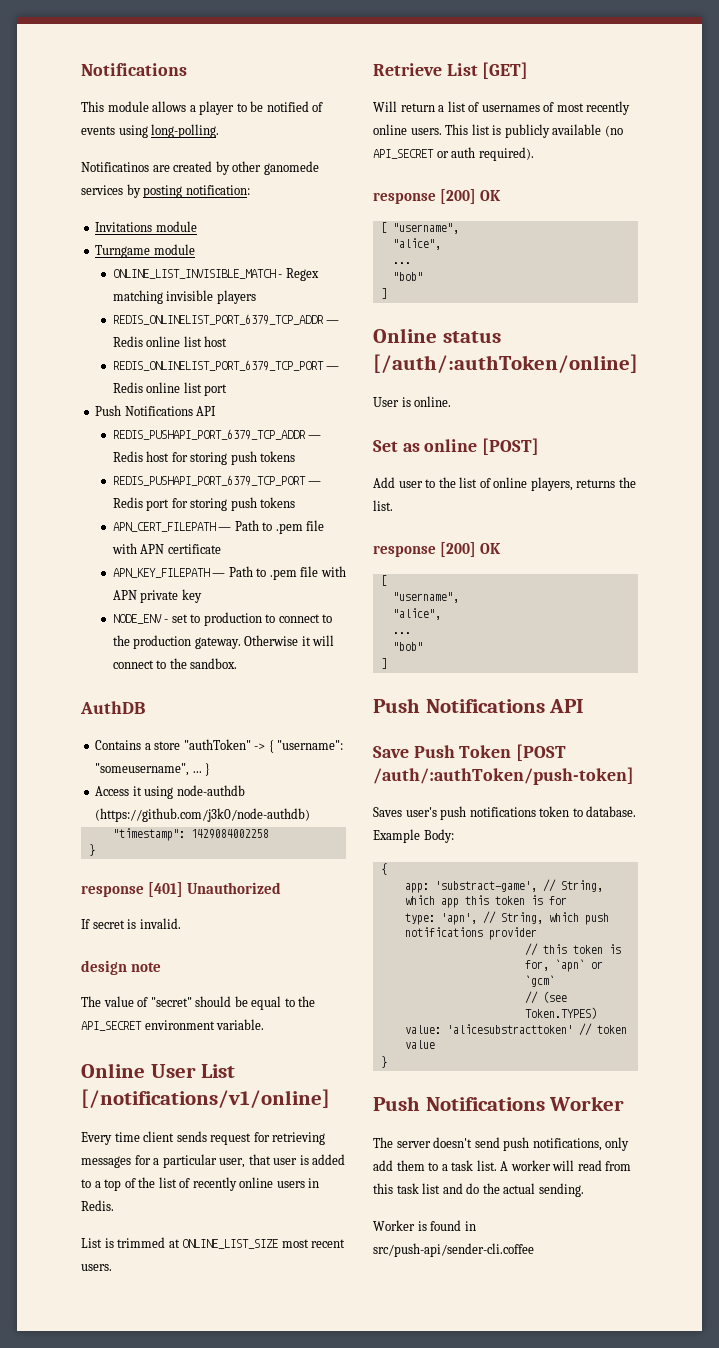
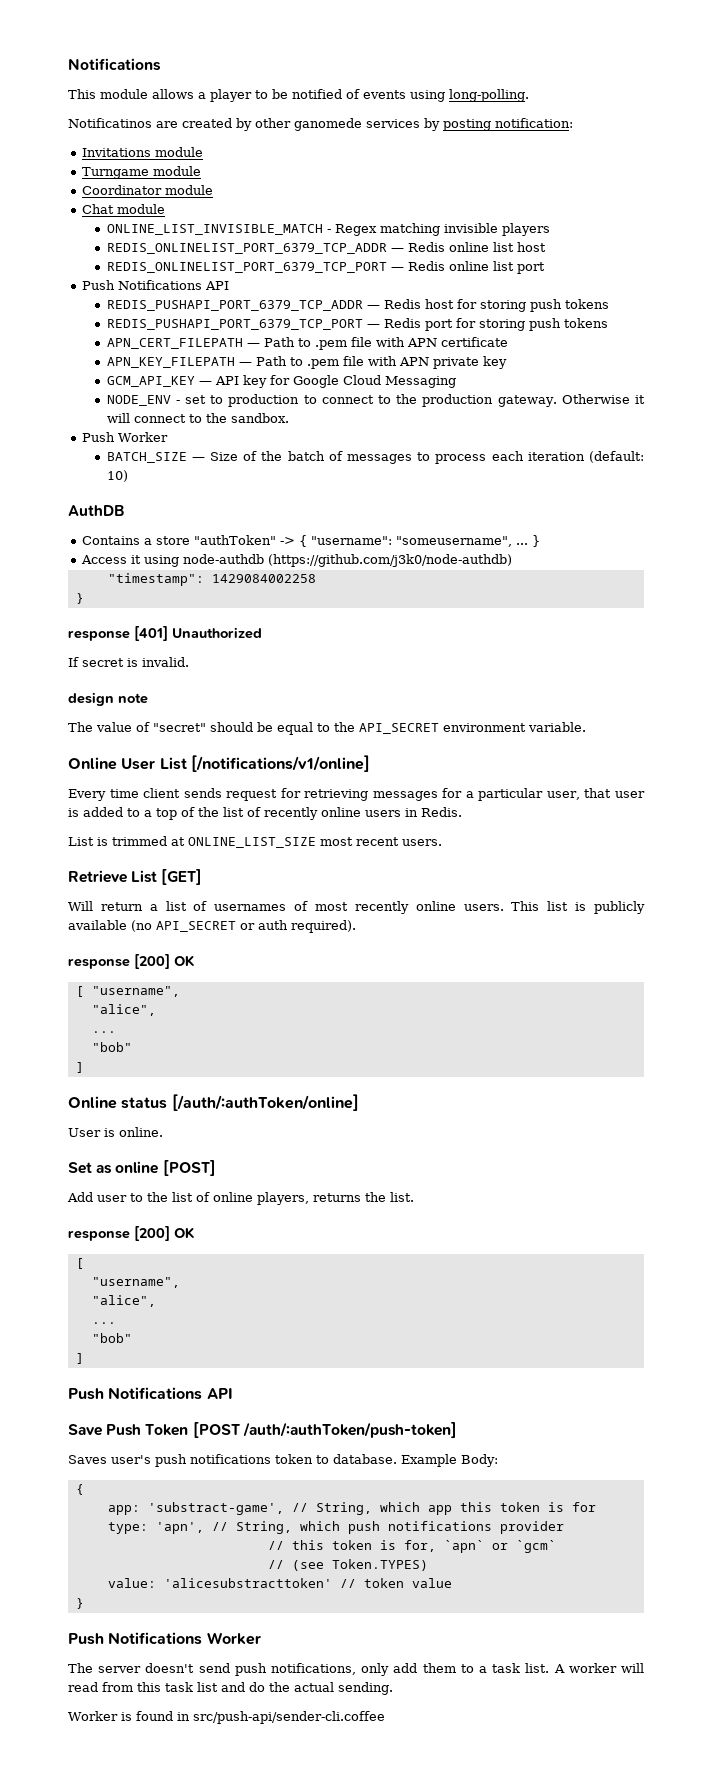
(195, 249) none -> [82,185,214,195] [82,204,166,214] // Coordinator module // Chat module
(202, 596) none -> [106,375,456,388] // GCM_API_KEY — API key for Google Cloud Messaging
(238, 663) none -> [82,432,169,442] [106,451,644,464] [106,470,128,482] // Push Worker // BATCH_SIZE — Size of the batch of messages to process each iteration (default: 10)

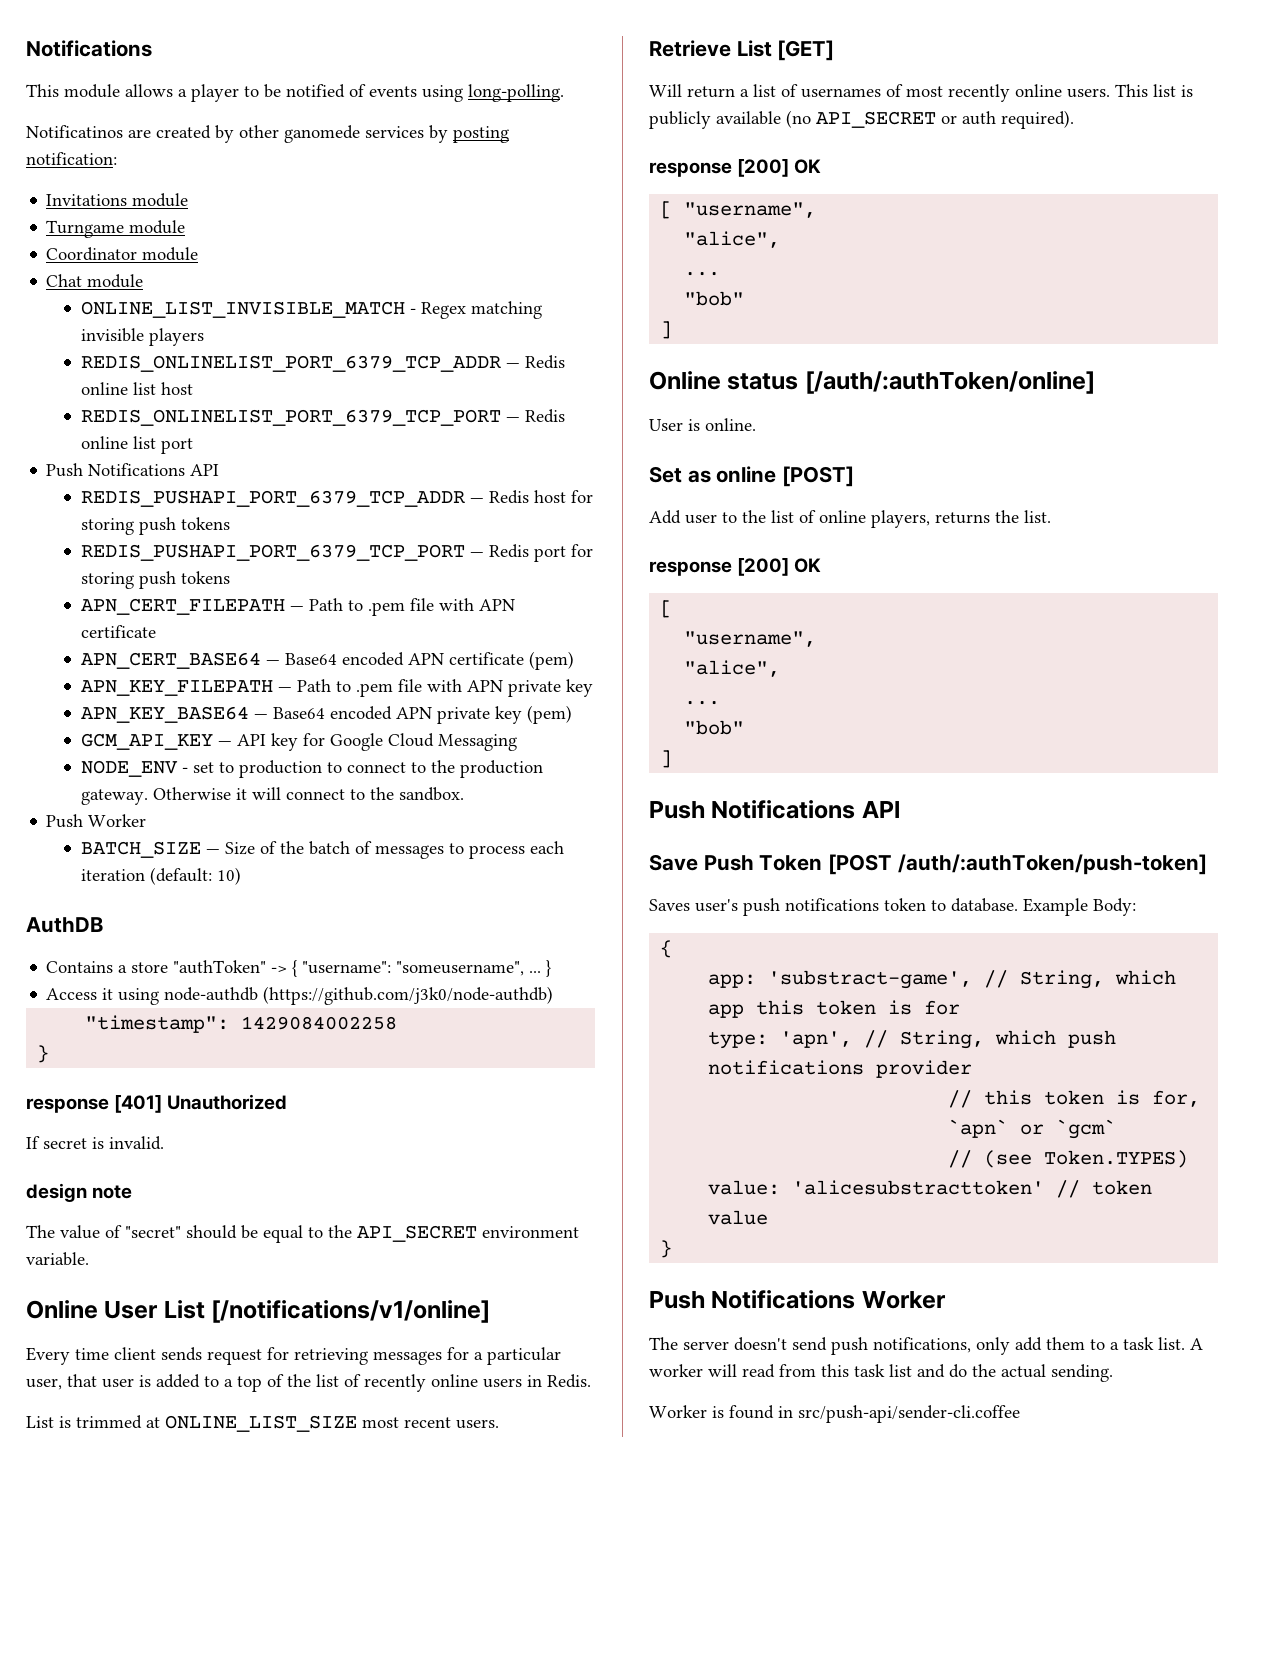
(508, 342) none -> [81,651,575,670] // APN_CERT_BASE64 — Base64 encoded APN certificate (pem)
(507, 362) none -> [81,705,573,724] // APN_KEY_BASE64 — Base64 encoded APN private key (pem)

